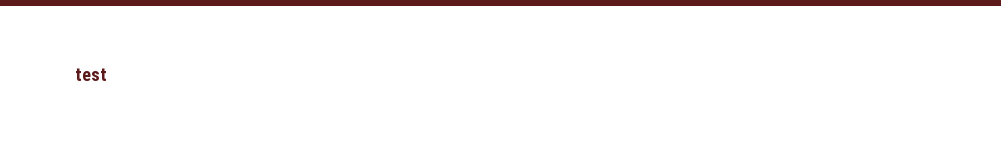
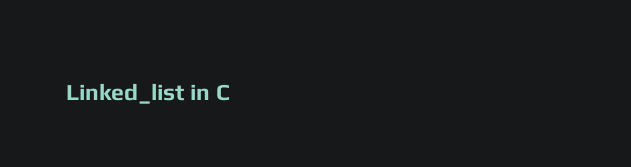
[75,68,107,81] test -> [66,83,231,104] Linked_list in C

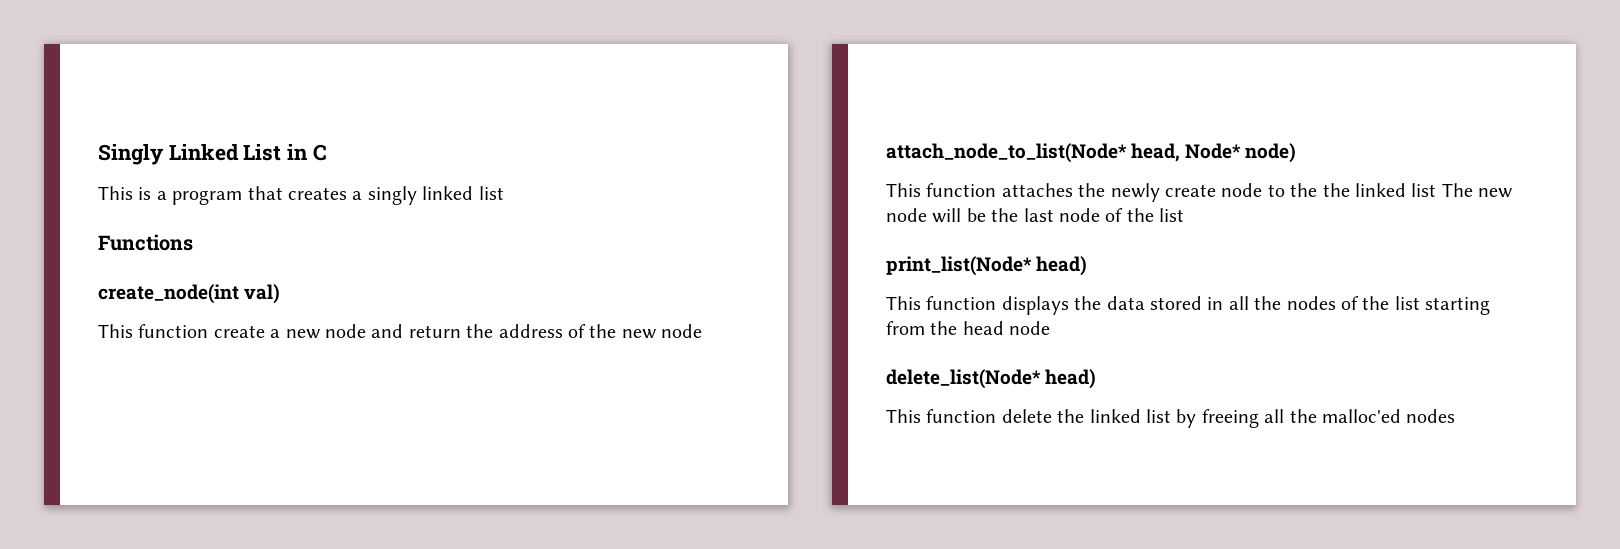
[66,83,184,104] Linked_list -> [98,144,282,165] Singly Linked List
(231, 92) none -> [98,186,504,205] [98,234,193,251] [98,284,281,304] [98,324,703,339] [886,143,1297,163] [886,183,1514,202] [886,208,1185,223] [886,256,1088,276] [886,296,1491,315] [886,321,1051,335] [886,369,1097,389] [886,409,1456,428] // This is a program that creates a singly linked list // Functions // create_node(int val) // This function create a new node and return the address of the new node // attach_node_to_list(Node* head, Node* node) // This function attaches the newly create node to the the linked list The new node will be the last node of the list // print_list(Node* head) // This function displays the data stored in all the nodes of the list starting from the head node // delete_list(Node* head) // This function delete the linked list by freeing all the malloc'ed nodes

